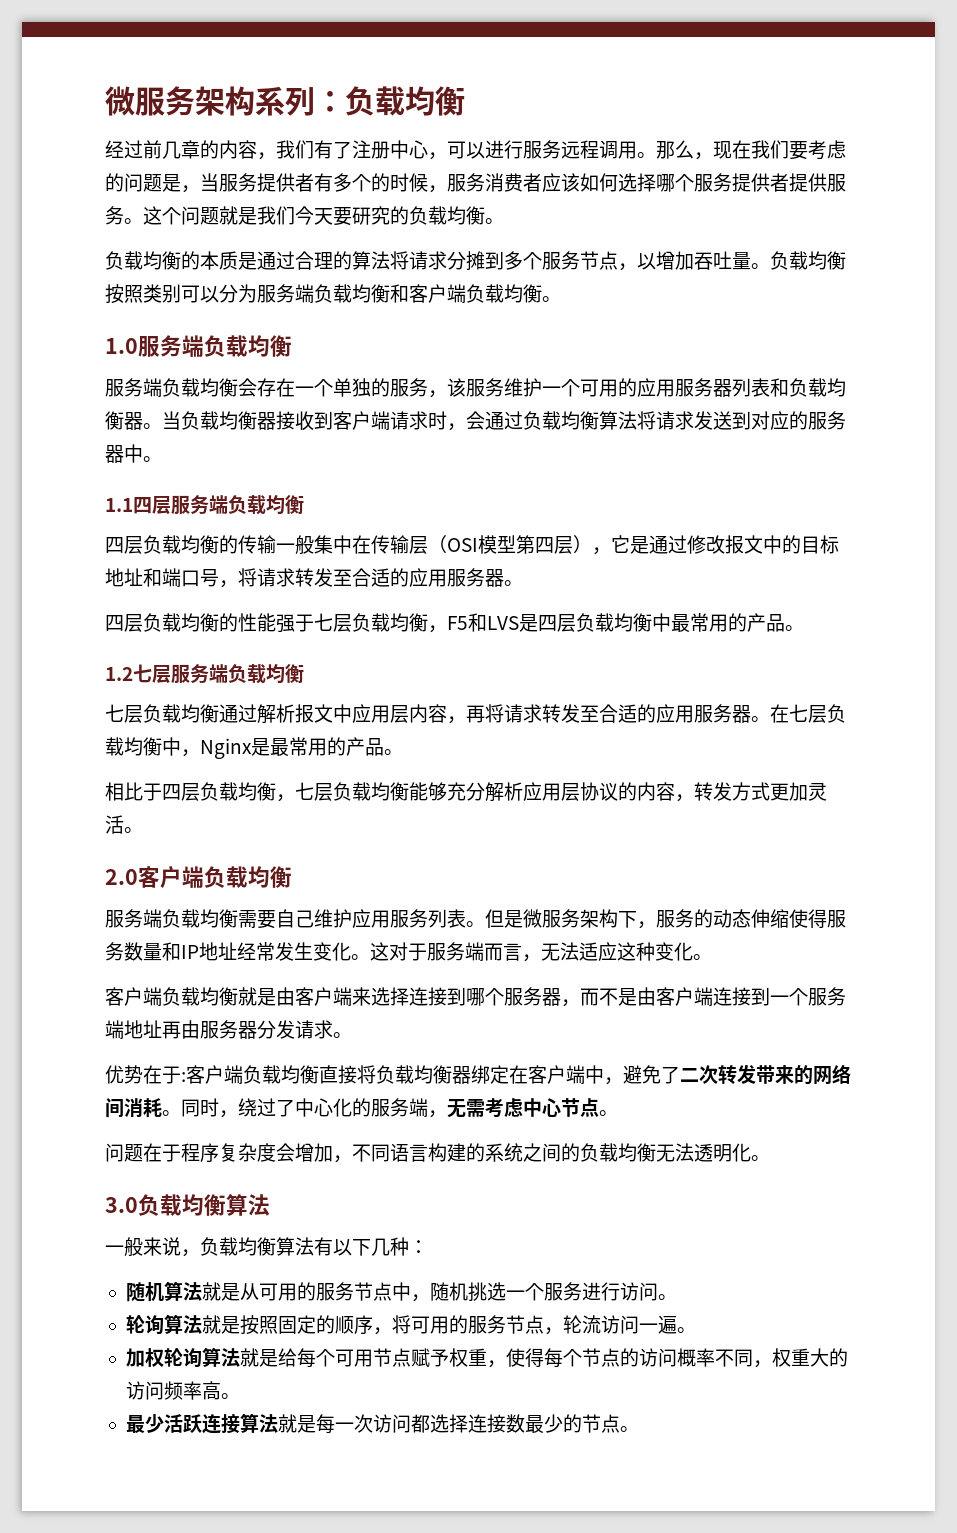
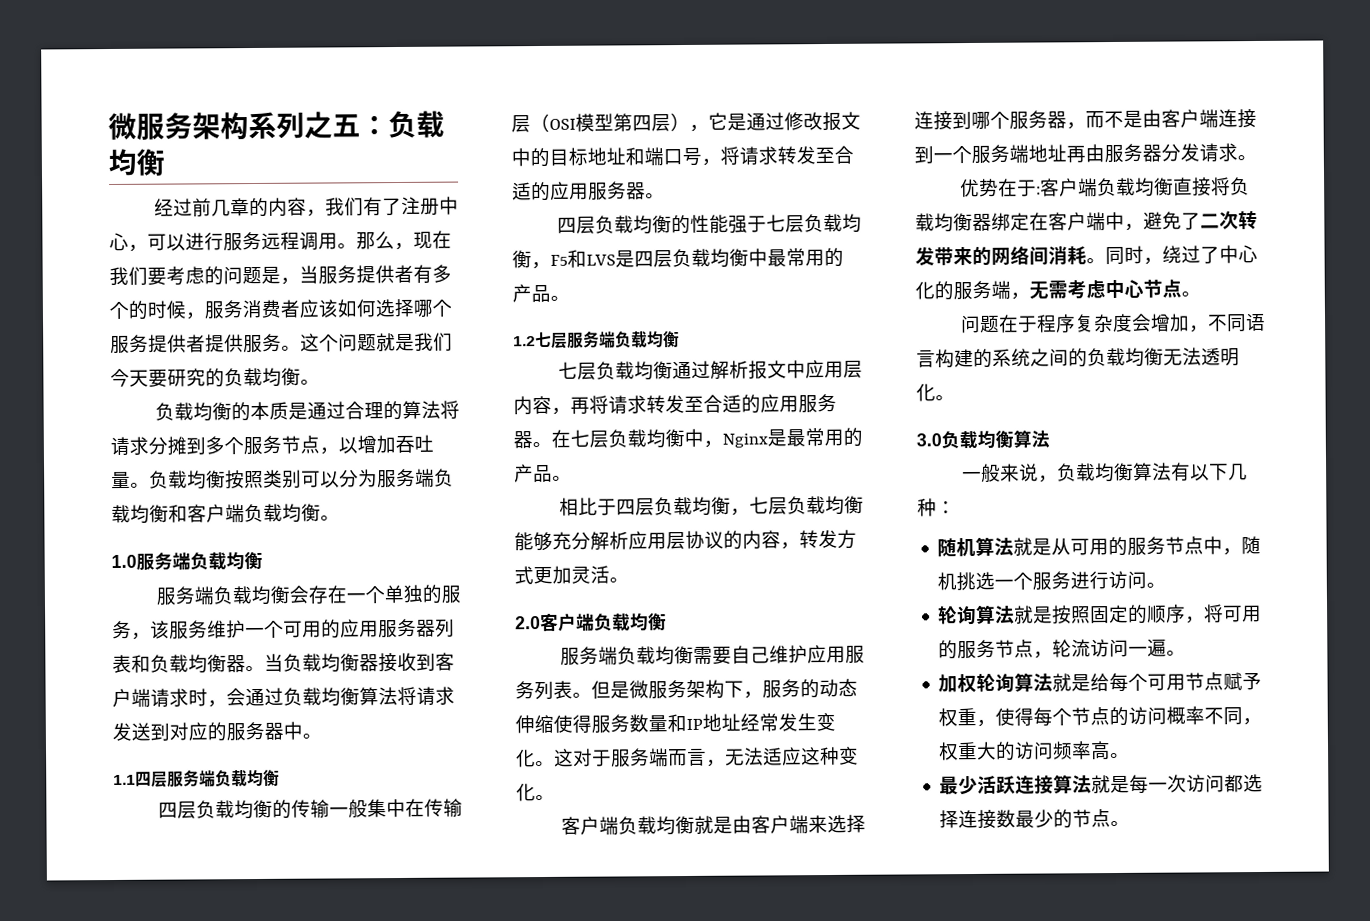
(315, 101) none -> [304,111,361,139] 之五

